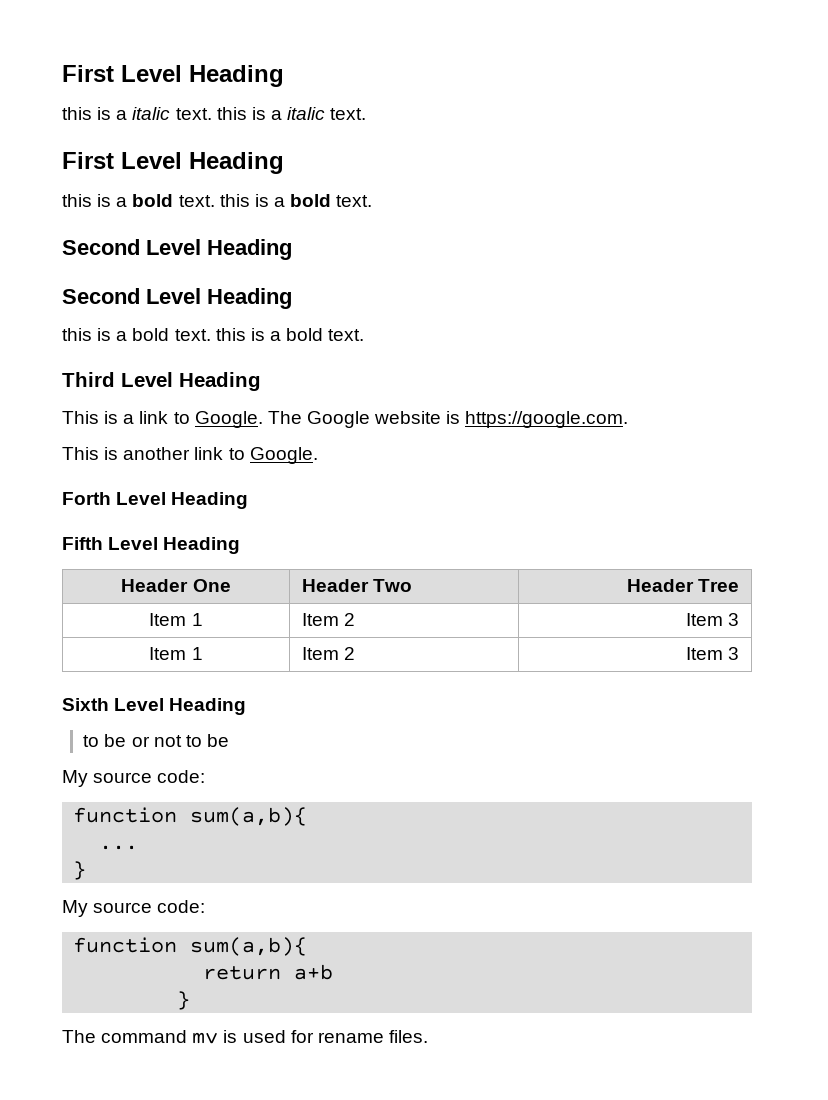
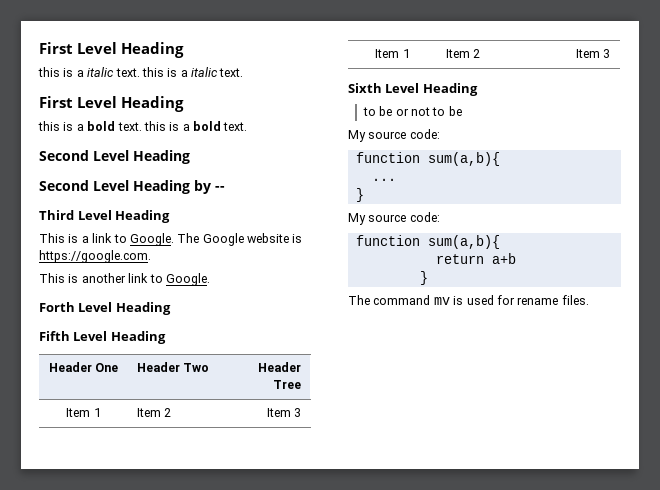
[62,328,365,341] // this is a bold text. this is a bold text. -> [194,180,225,194] by --

